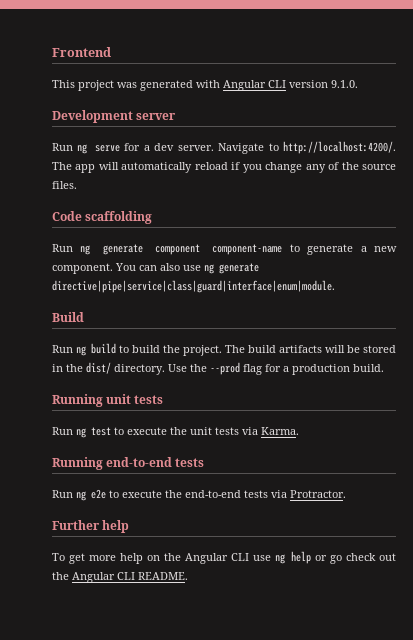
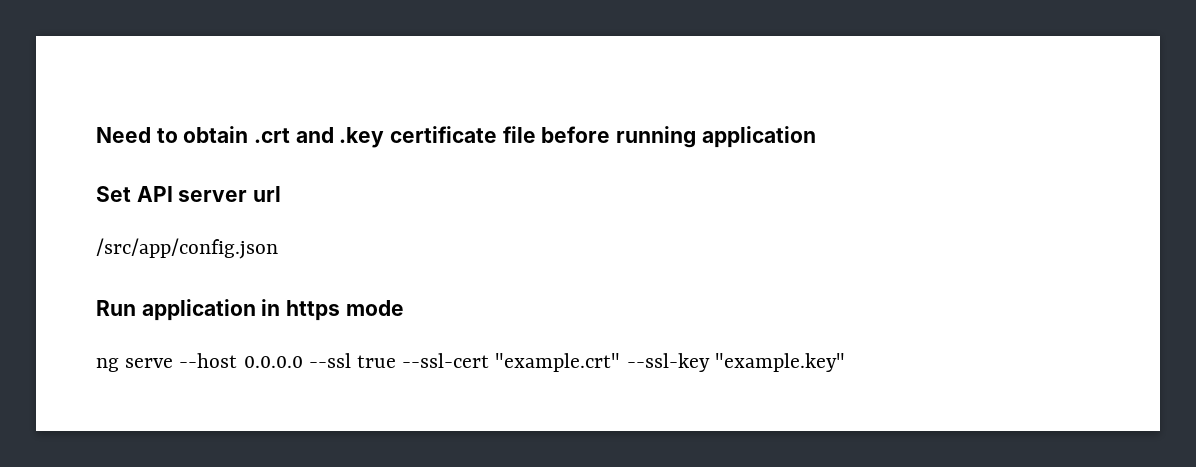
[52,47,111,57] [52,80,358,91] [52,110,177,123] [52,141,396,154] [52,162,397,173] [52,181,77,189] [52,211,153,224] [52,244,397,255] [52,263,259,274] [52,280,335,293] [52,312,84,322] [52,343,396,356] [52,362,384,375] [52,394,164,407] [52,427,299,438] [52,457,205,470] [52,489,346,501] [52,520,130,533] [52,551,396,564] [52,572,188,583] Frontend // This project was generated with Angular CLI version 9.1.0. // Development server // Run ng serve for a dev server. Navigate to http://localhost:4200/. The app will automatically reload if you change any of the source files. // Code scaffolding // Run ng generate component component-name to generate a new component. You can also use ng generate directive|pipe|service|class|guard|interface|enum|module. // Build // Run ng build to build the project. The build artifacts will be stored in the dist/ directory. Use the --prod flag for a production build. // Running unit tests // Run ng test to execute the unit tests via Karma. // Running end-to-end tests // Run ng e2e to execute the end-to-end tests via Protractor. // Further help // To get more help on the Angular CLI use ng help or go check out the Angular CLI README. -> [96,126,816,148] [96,186,282,202] [96,238,278,259] [96,299,404,321] [96,353,845,372] Need to obtain .crt and .key certificate file before running application // Set API server url // /src/app/config.json // Run application in https mode // ng serve --host 0.0.0.0 --ssl true --ssl-cert "example.crt" --ssl-key "example.key"

